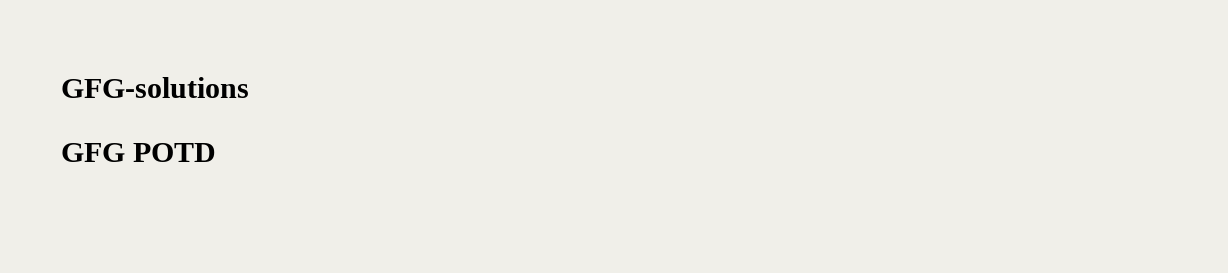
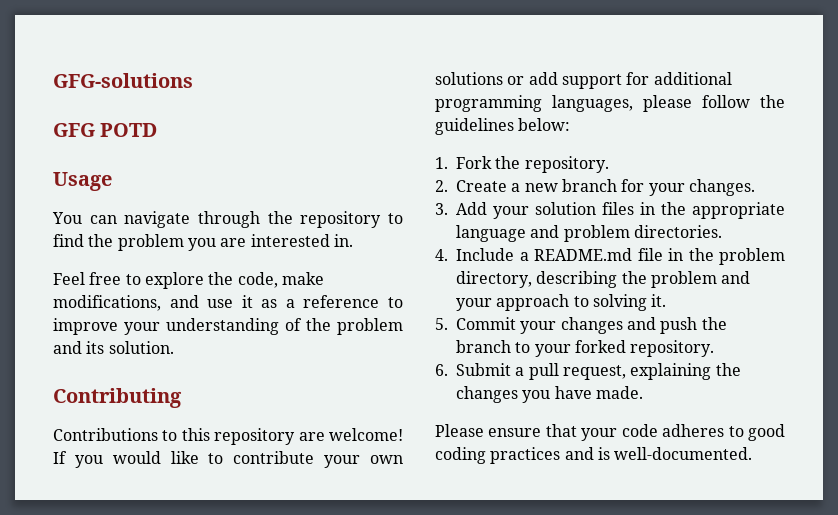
(217, 152) none -> [53,172,112,191] [52,211,404,228] [53,234,353,251] [53,272,324,289] [53,295,403,311] [53,318,403,335] [53,341,174,354] [53,388,182,408] [53,428,404,445] [53,451,403,468] [435,72,732,89] [435,95,785,112] [435,118,571,135] [435,156,609,173] [435,179,755,196] [435,202,785,219] [456,225,722,242] [435,248,785,265] [456,271,751,288] [456,294,667,311] [435,317,727,334] [456,340,715,357] [435,363,741,380] [456,386,643,403] [435,424,785,441] [435,447,753,464] // Usage // You can navigate through the repository to find the problem you are interested in. // Feel free to explore the code, make modifications, and use it as a reference to improve your understanding of the problem and its solution. // Contributing // Contributions to this repository are welcome! If you would like to contribute your own solutions or add support for additional programming languages, please follow the guidelines below: // 1. Fork the repository. // 2. Create a new branch for your changes. // 3. Add your solution files in the appropriate language and problem directories. // 4. Include a README.md file in the problem directory, describing the problem and your approach to solving it. // 5. Commit your changes and push the branch to your forked repository. // 6. Submit a pull request, explaining the changes you have made. // Please ensure that your code adheres to good coding practices and is well-documented.

